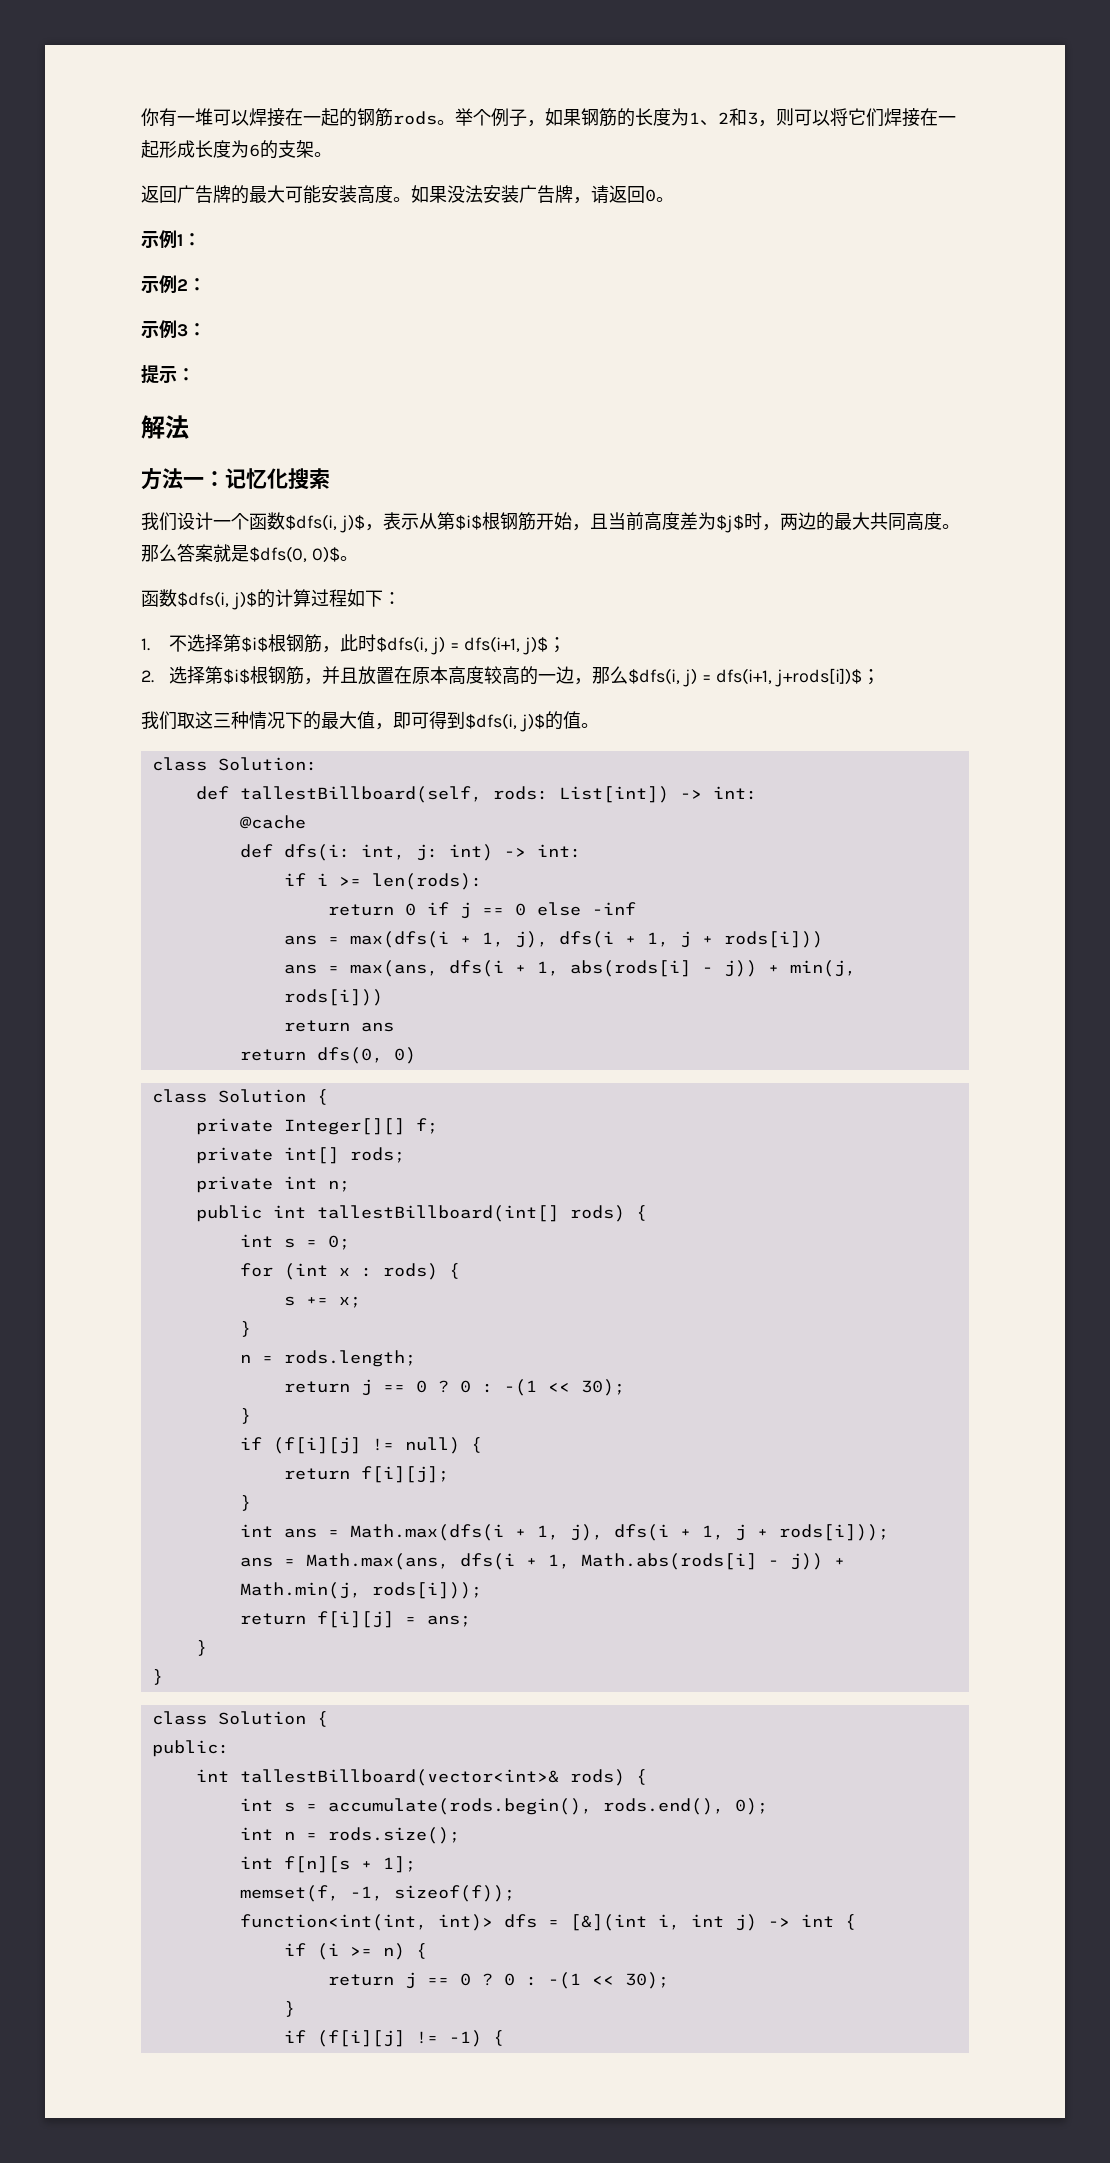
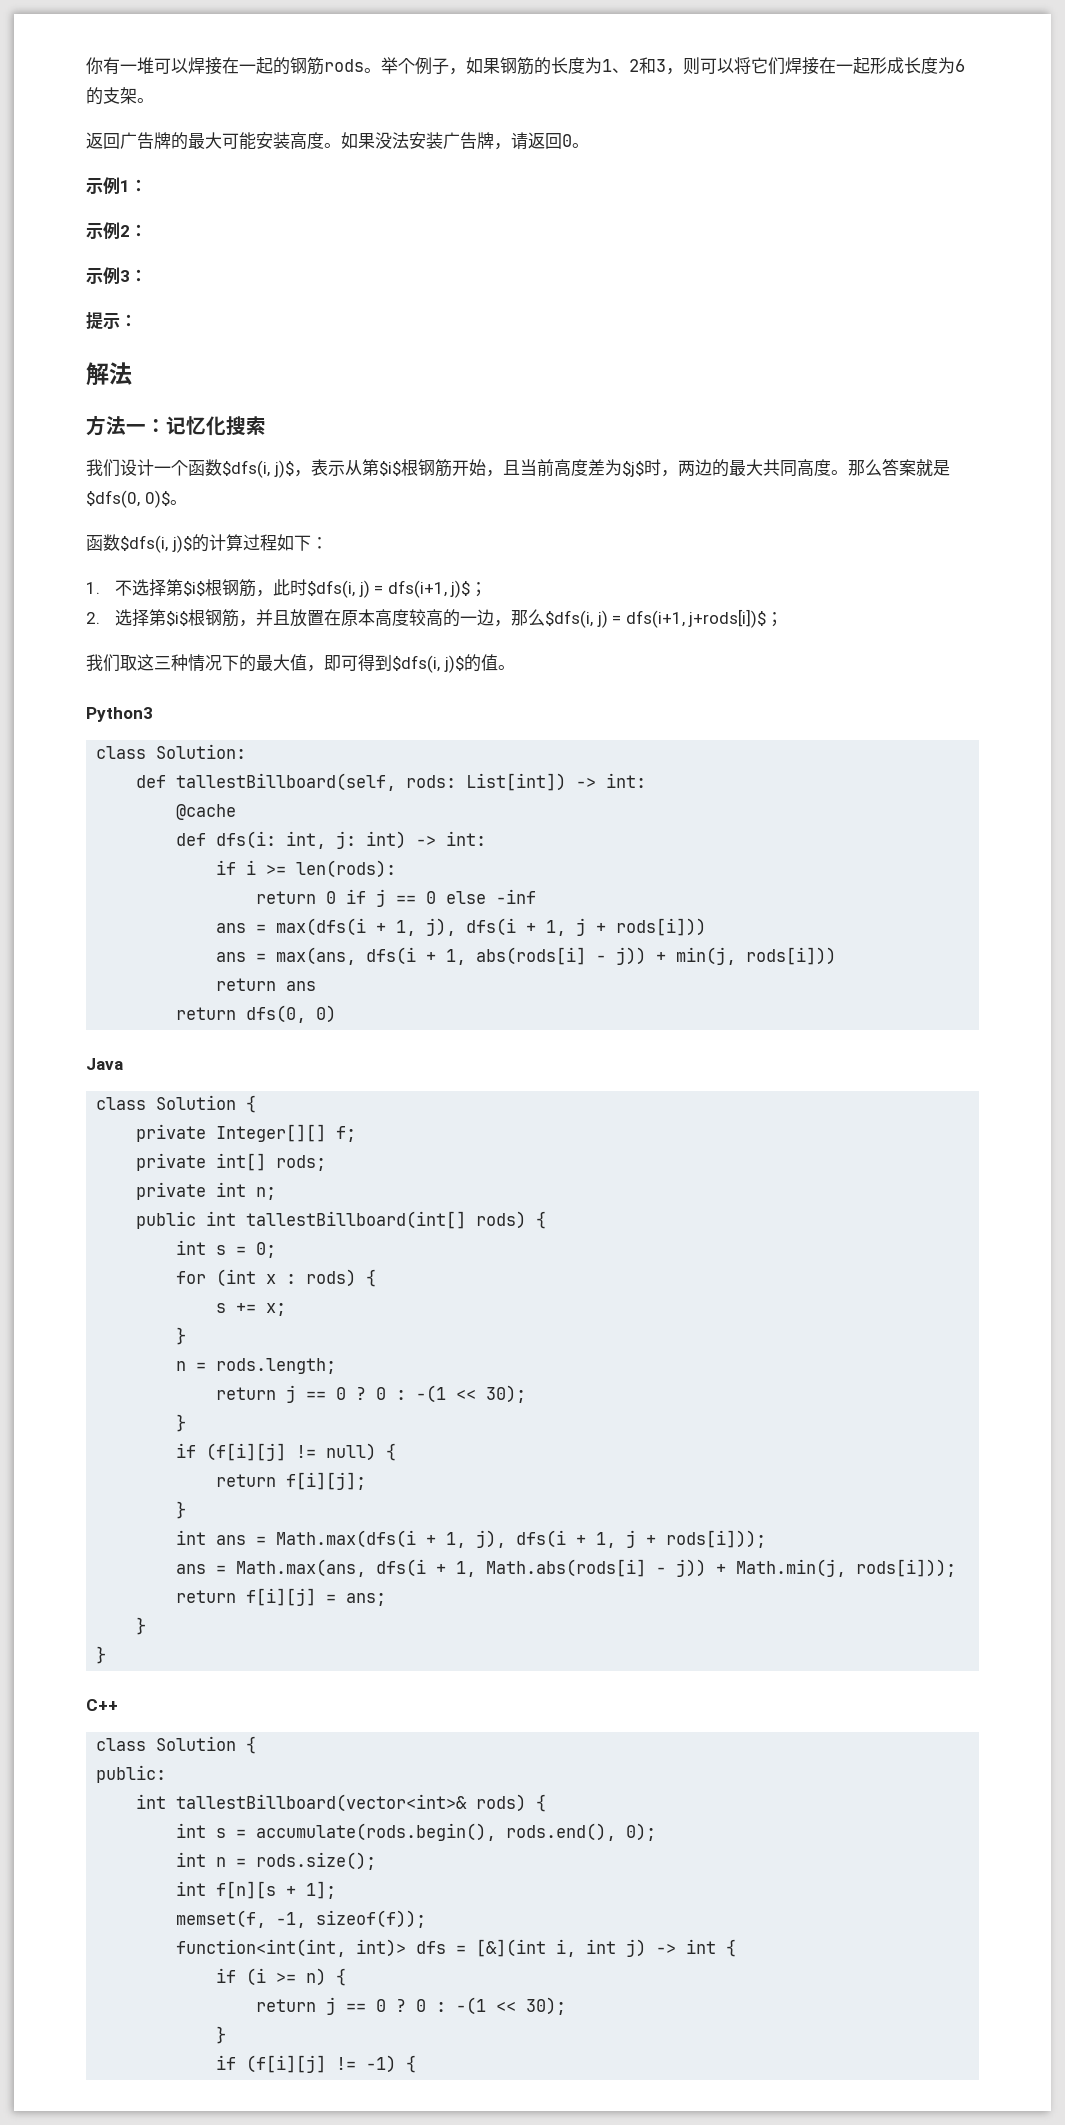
(599, 725) none -> [86,707,153,722] // Python3
(416, 1055) none -> [86,1058,123,1070] // Java
(163, 1677) none -> [86,1699,118,1711] // C++

